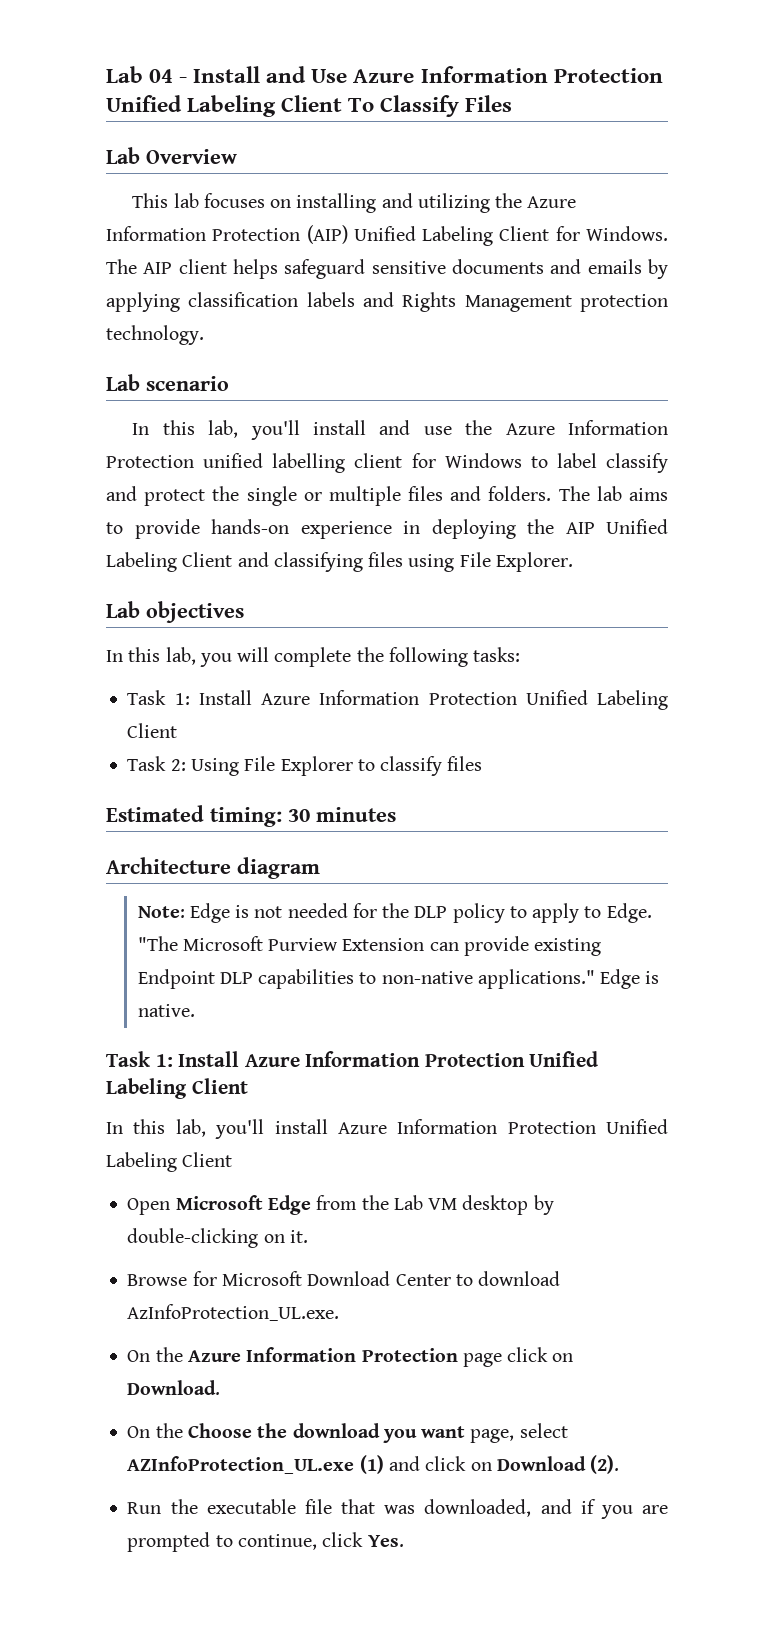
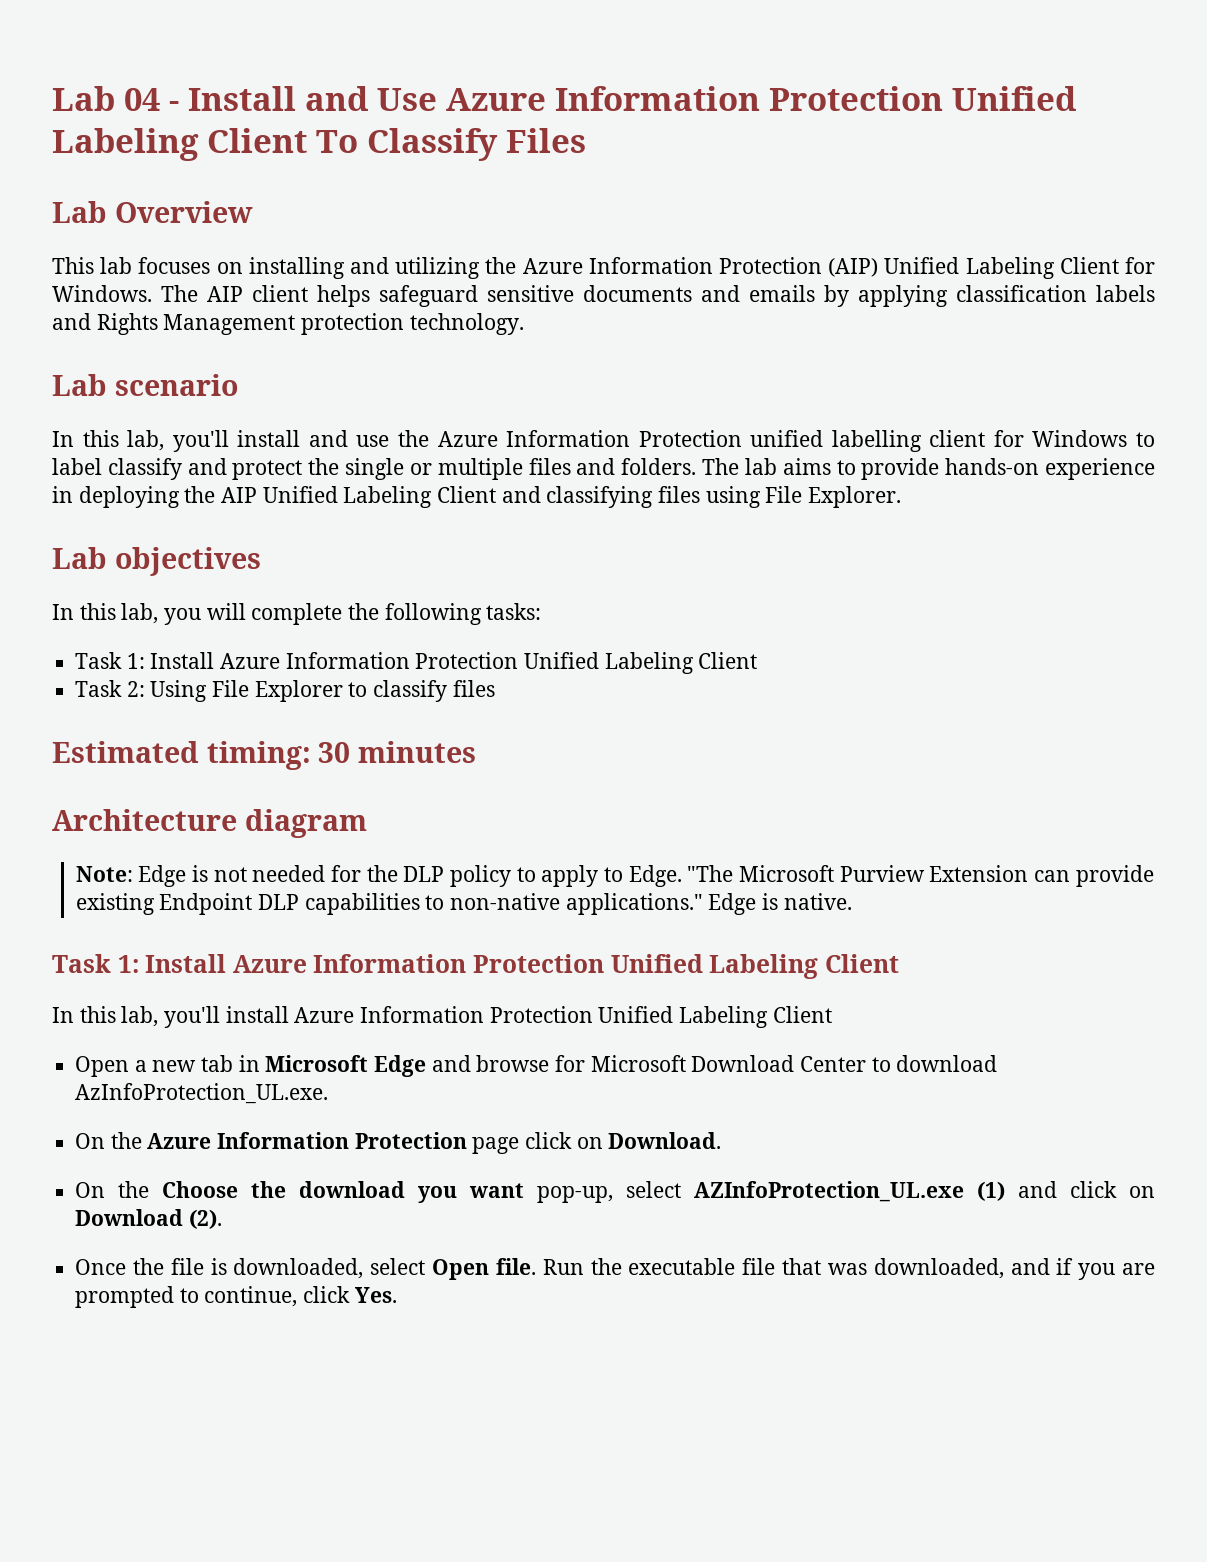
[175,1195,554,1215] [127,1228,308,1248] [127,1274,188,1286] Microsoft Edge from the Lab VM desktop by double-clicking on it. // Browse -> [134,1055,550,1077] a new tab in Microsoft Edge and browse
[470,1429,515,1443] page, -> [537,1186,614,1203] pop-up,
(620, 1464) none -> [75,1258,536,1280] Once the file is downloaded, select Open file.

